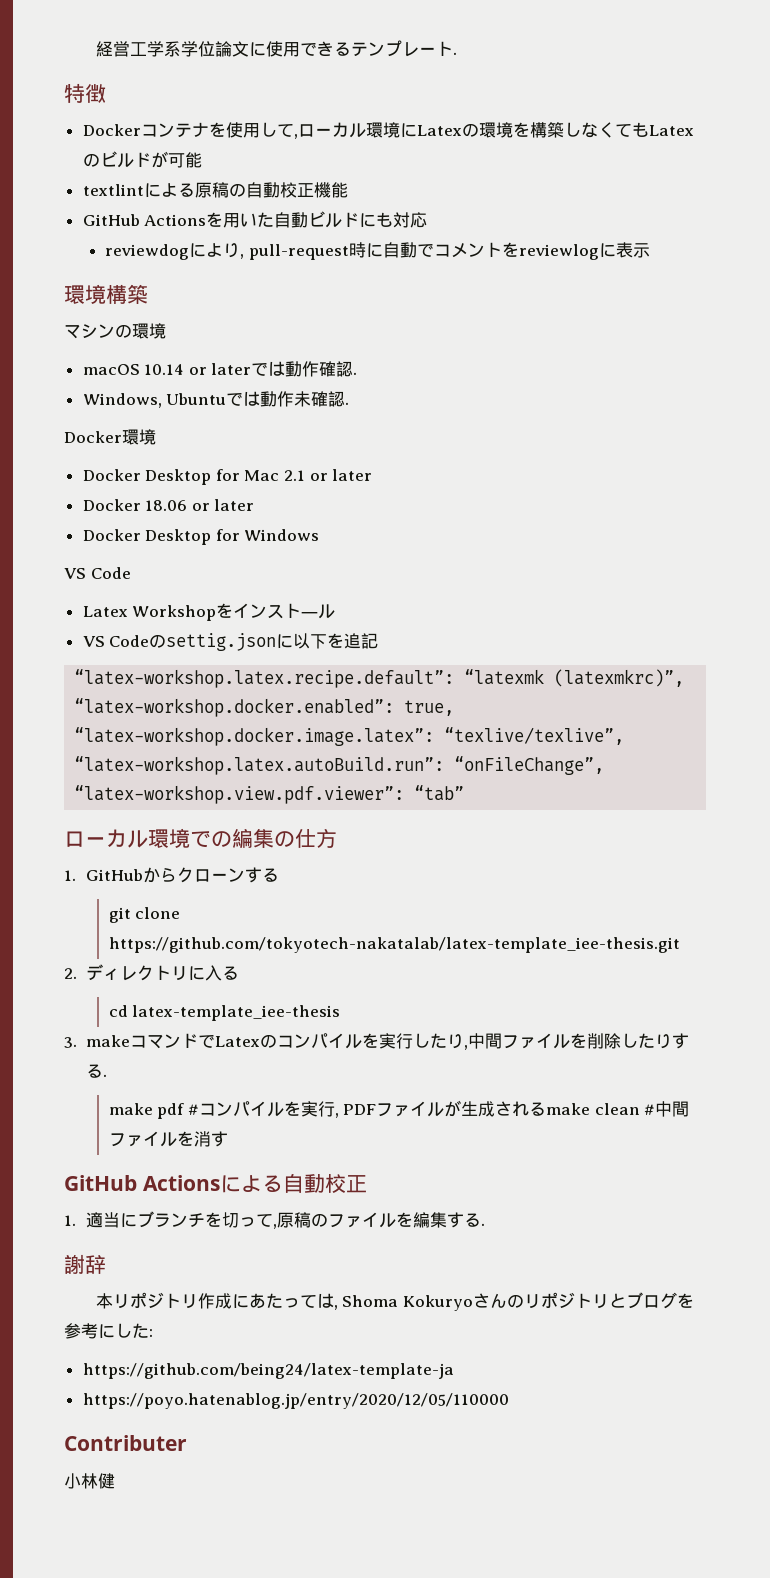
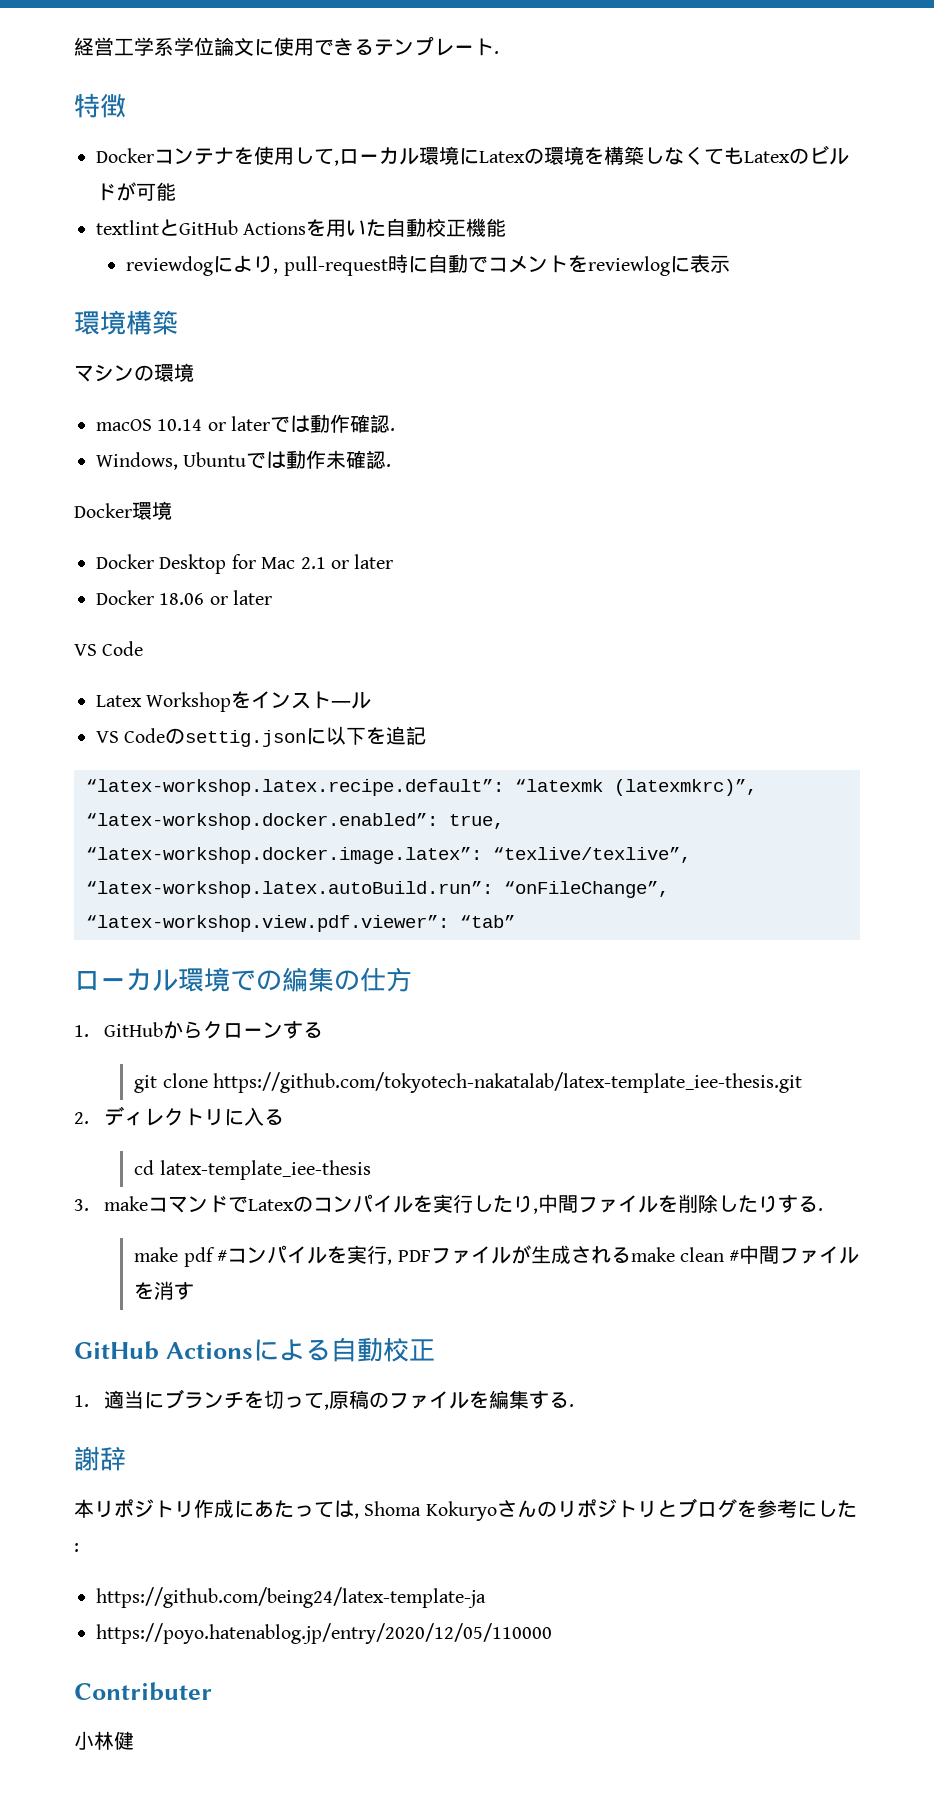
[143,182,348,198] による原稿の自動校正機能 // -> [159,219,179,236] と
[308,211,428,228] ビルドにも対応 -> [426,218,507,237] 校正機能
[82,529,320,545] // Docker Desktop for Windows -> (273, 597) none

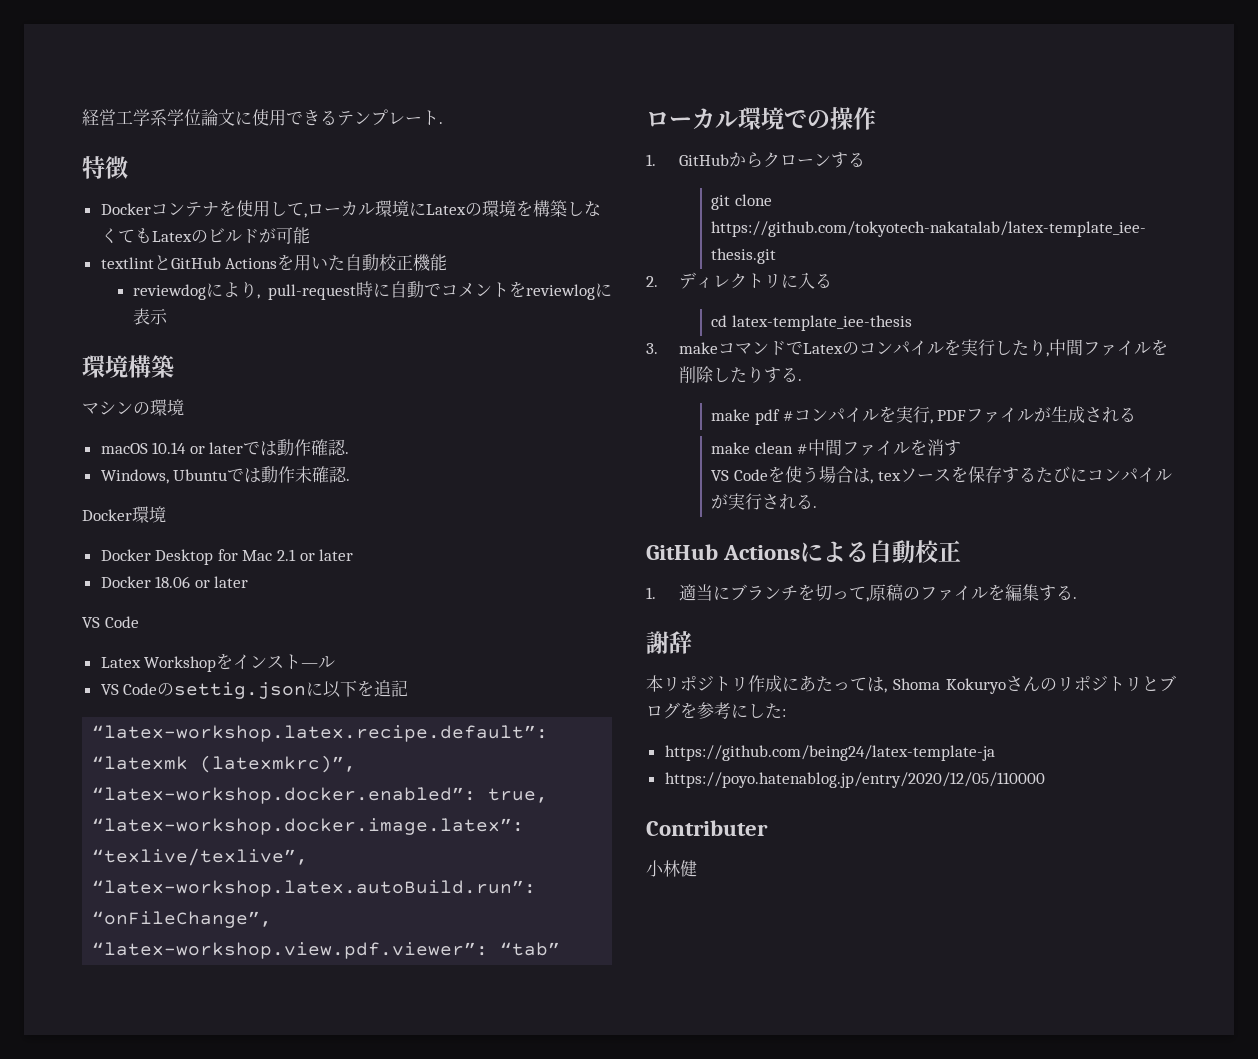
[282,967,412,992] 編集の仕方 -> [830,107,876,130] 操作
(631, 1255) none -> (1137, 414) //
(195, 1291) none -> [711,466,1172,484] [711,493,818,510] // VS Codeを使う場合は, texソースを保存するたびにコンパイルが実行される.

